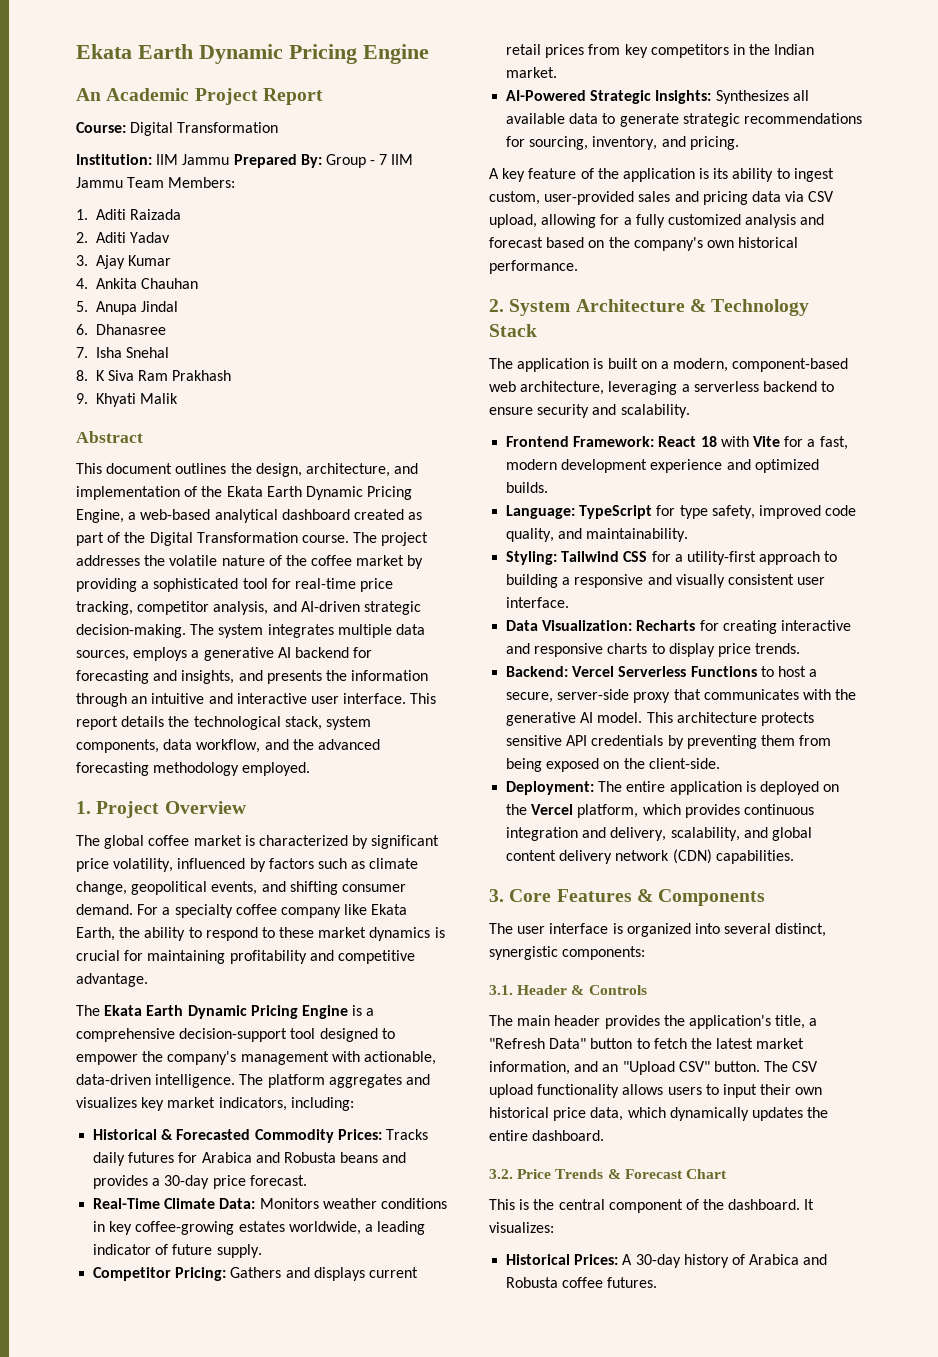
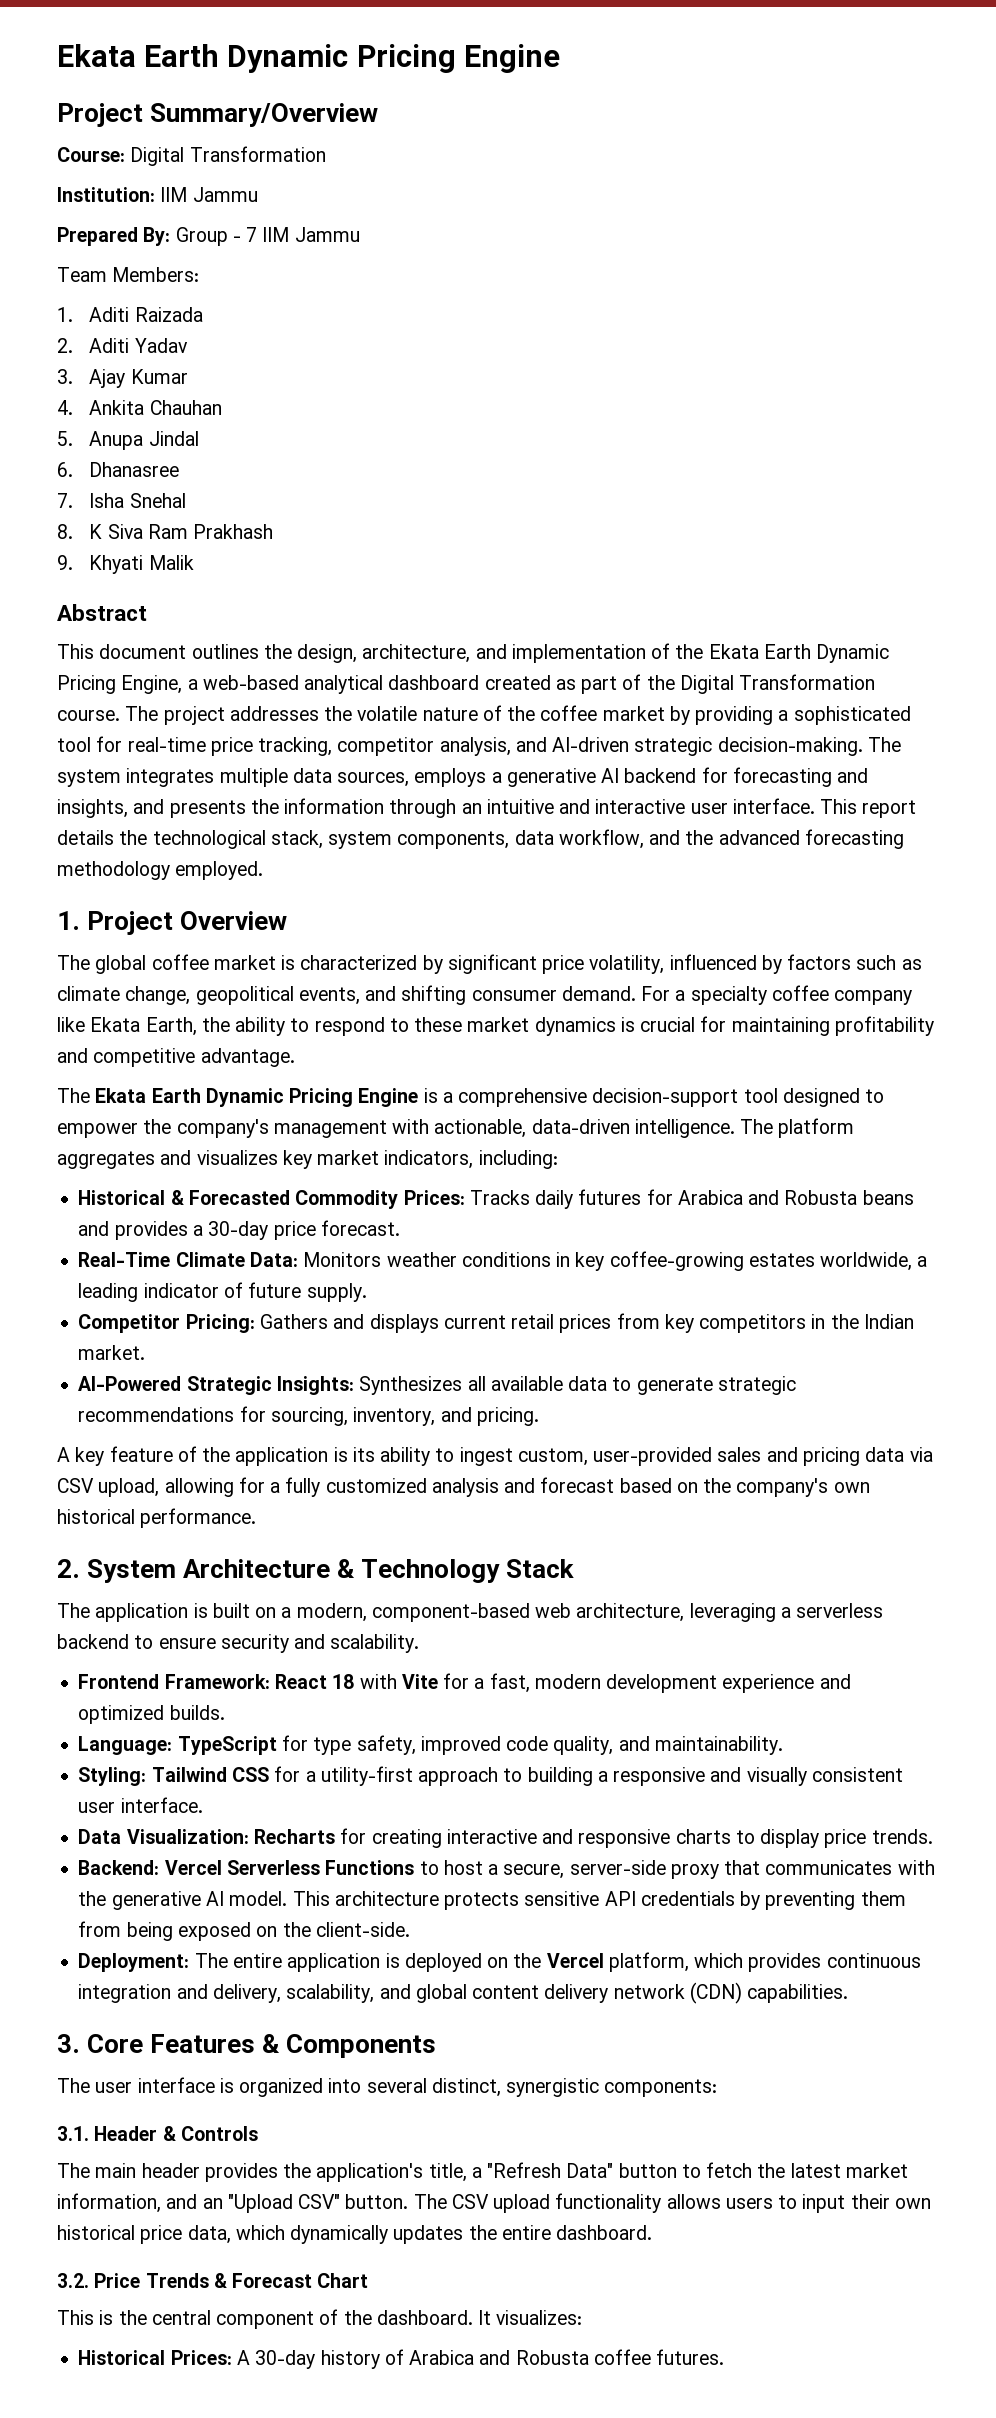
[76,88,323,105] An Academic Project Report -> [57,103,379,127] Project Summary/Overview
(230, 159) none -> (258, 194) //
(123, 182) none -> (360, 234) //

